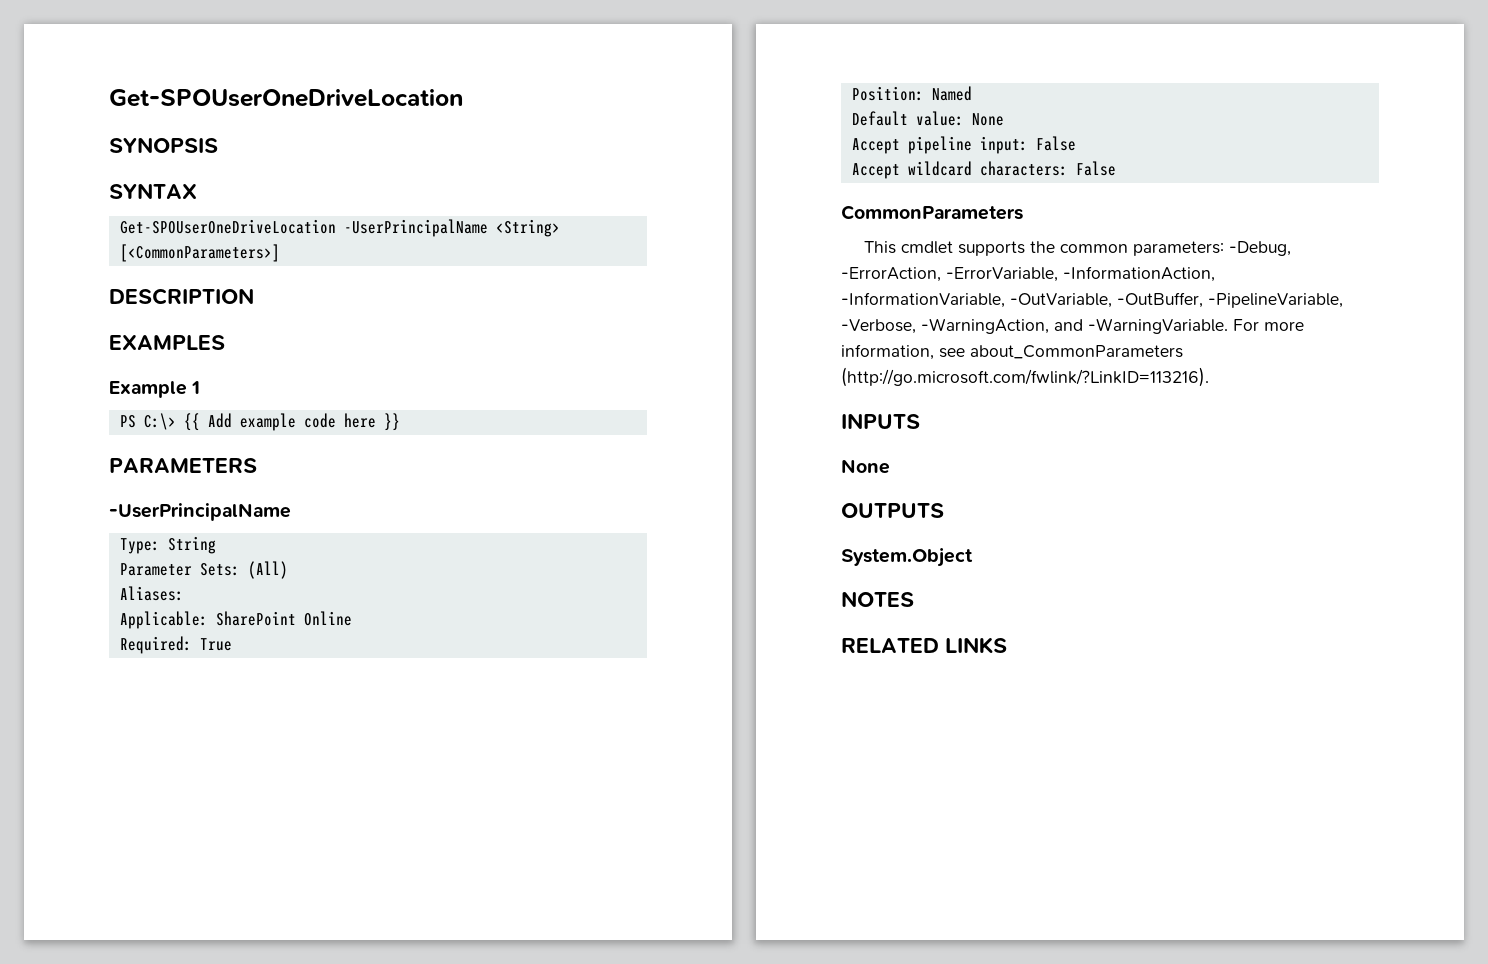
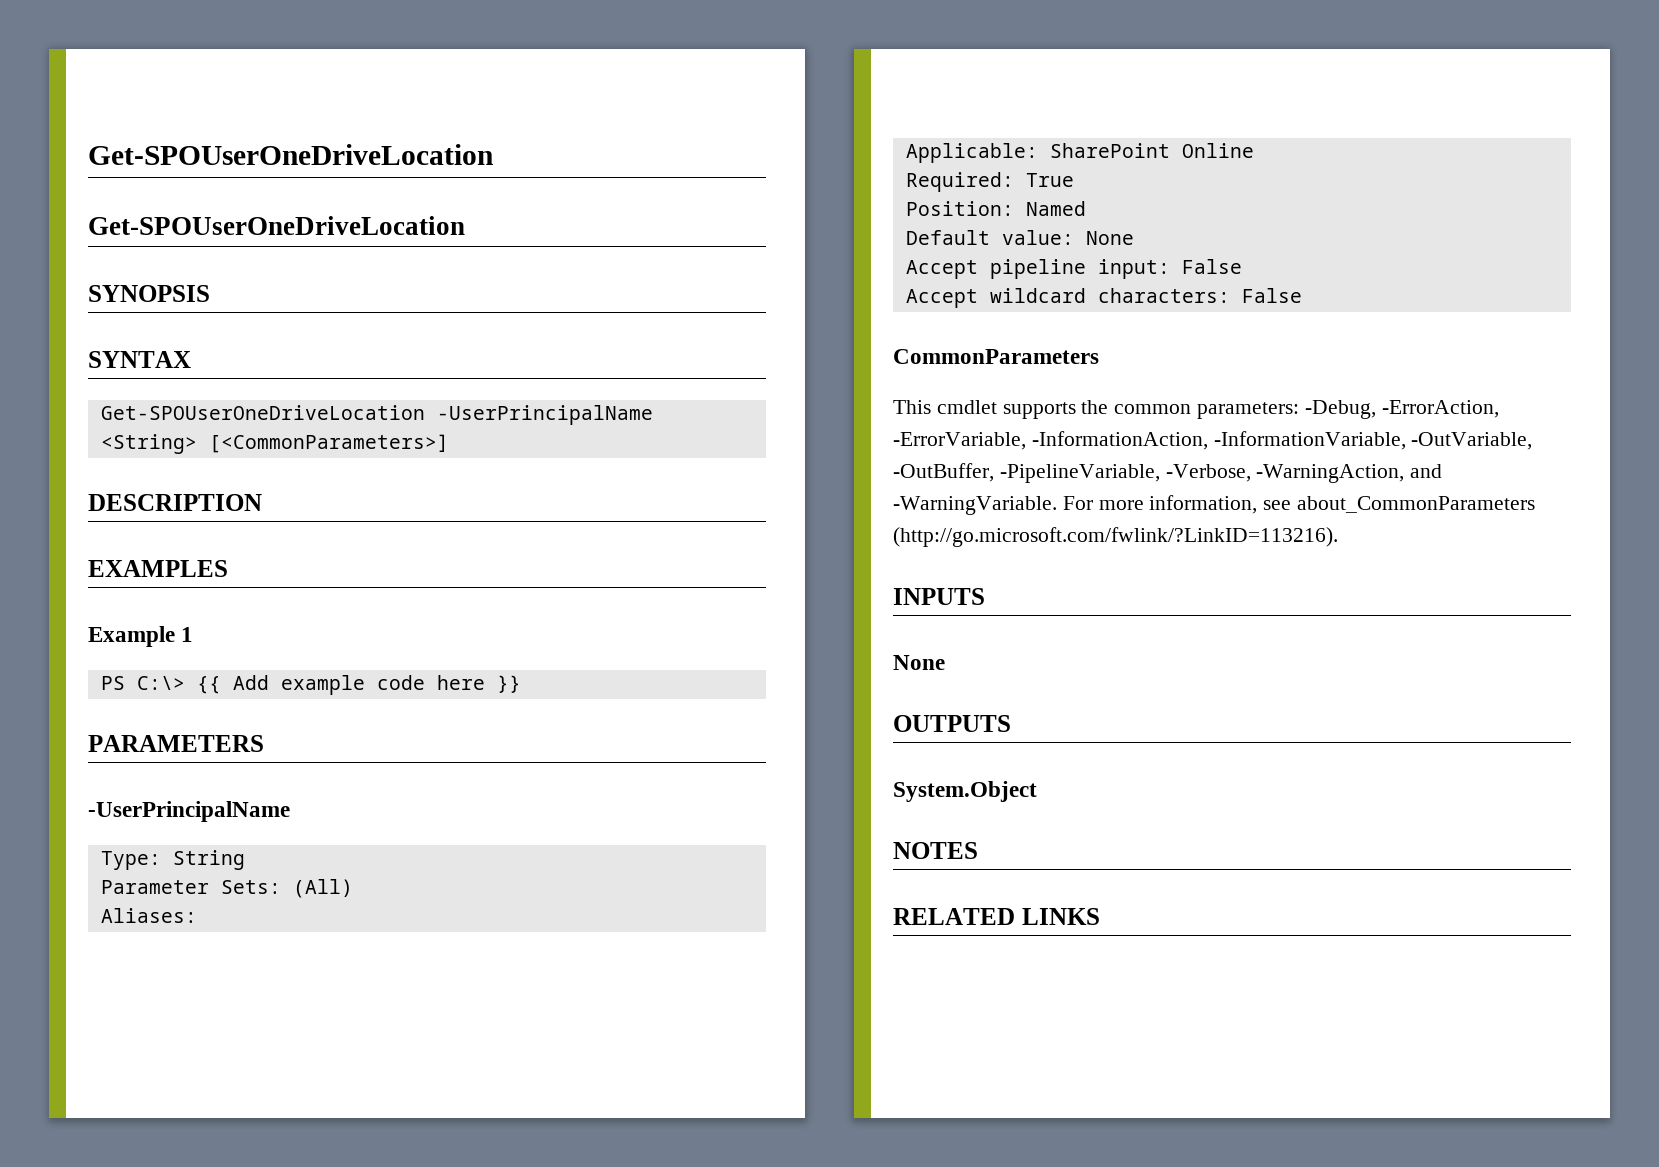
[109,89,463,107] Get-SPOUserOneDriveLocation -> [88,144,493,165] [88,216,465,235] Get-SPOUserOneDriveLocation // Get-SPOUserOneDriveLocation

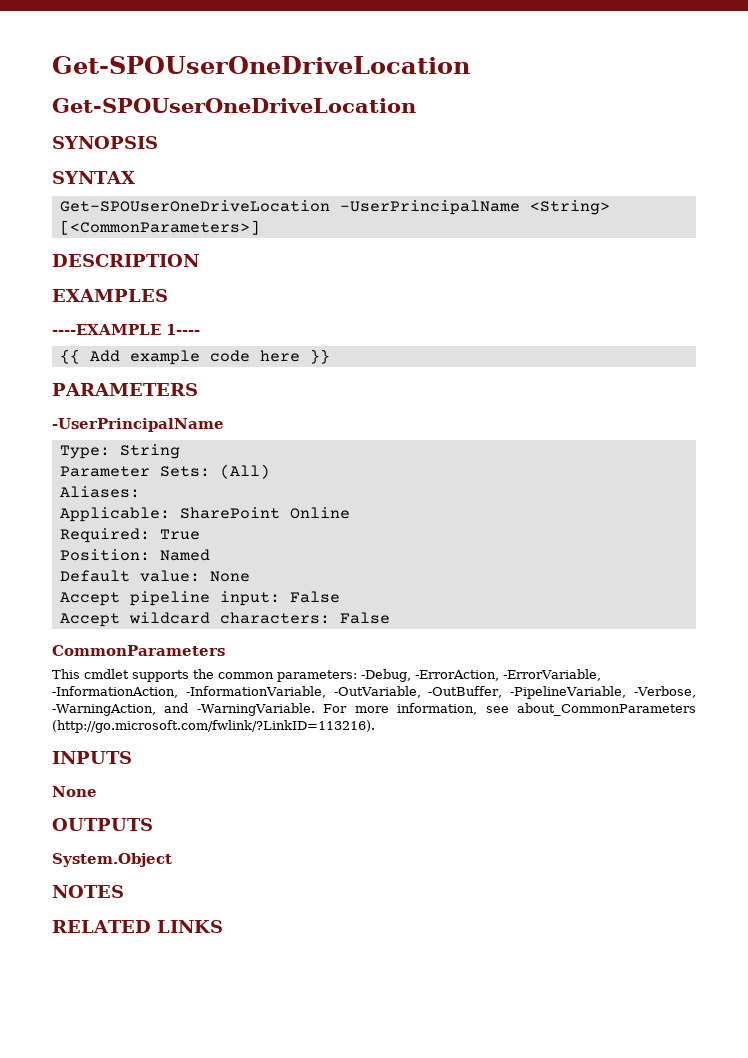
[88,626,194,647] [100,676,185,690] Example 1 // PS C:\> -> [52,324,200,335] ----EXAMPLE 1---- //

